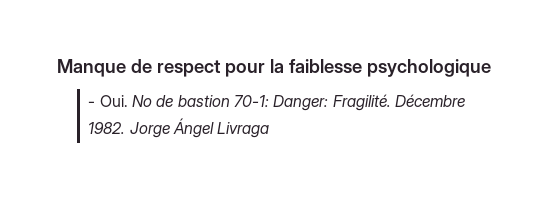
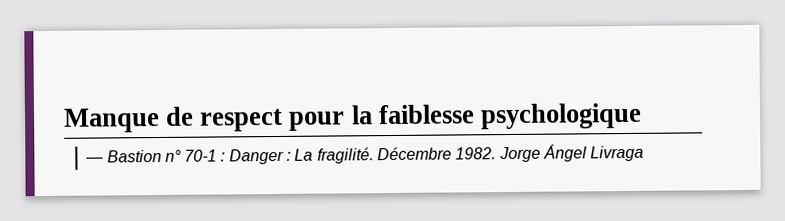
[88,94,391,111] - Oui. No de bastion 70-1: Danger: Fragilité. -> [86,147,374,165] — Bastion n° 70-1 : Danger : La fragilité.

